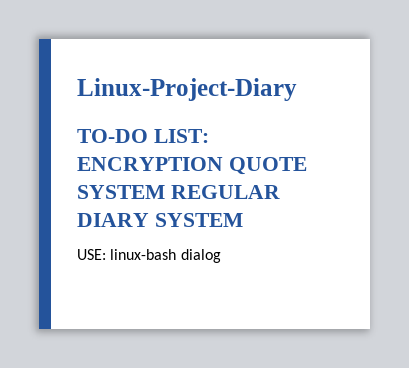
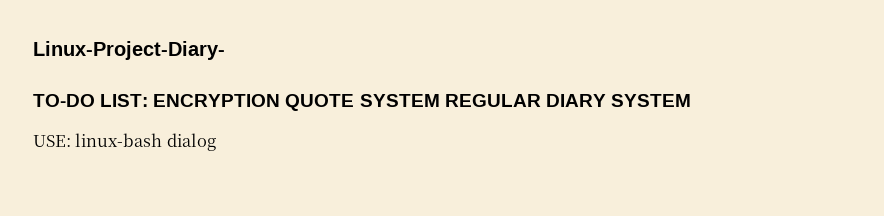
[77,78,297,101] Linux-Project-Diary -> [33,41,225,60] Linux-Project-Diary-

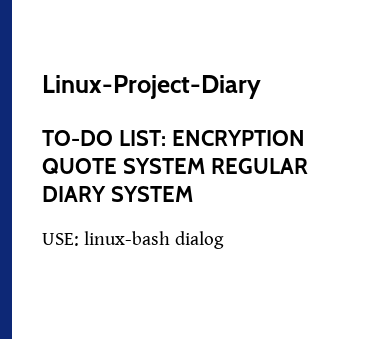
[33,41,225,60] Linux-Project-Diary- -> [42,75,261,99] Linux-Project-Diary

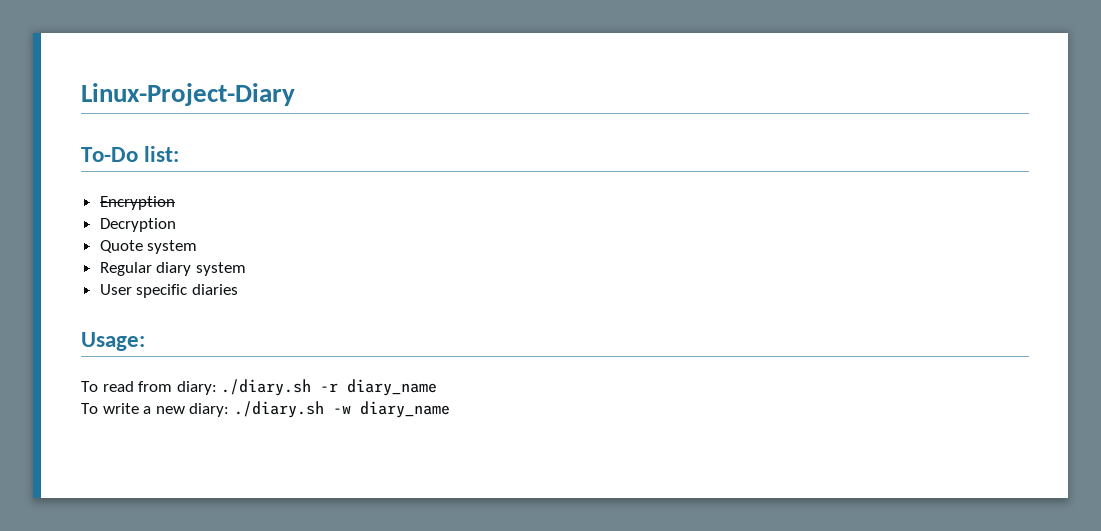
[42,130,305,146] [42,158,308,174] [42,186,193,202] [42,231,224,249] TO-DO LIST: ENCRYPTION QUOTE SYSTEM REGULAR DIARY SYSTEM // USE: linux-bash dialog -> [81,146,180,162] [99,196,175,210] [99,218,176,232] [99,240,198,254] [99,262,246,276] [99,284,238,298] [81,332,145,351] [81,379,438,396] [81,401,450,418] To-Do list: // Encryption // Decryption // Quote system // Regular diary system // User specific diaries // Usage: // To read from diary: ./diary.sh -r diary_name // To write a new diary: ./diary.sh -w diary_name

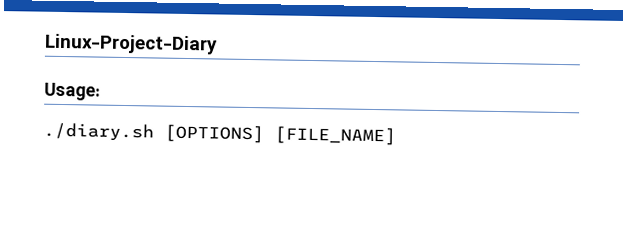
[81,146,180,162] [99,196,175,210] [99,218,176,232] [99,240,198,254] [99,262,246,276] [99,284,238,298] [81,332,145,351] [81,379,438,396] [81,401,450,418] To-Do list: // Encryption // Decryption // Quote system // Regular diary system // User specific diaries // Usage: // To read from diary: ./diary.sh -r diary_name // To write a new diary: ./diary.sh -w diary_name -> [44,82,101,101] [43,122,396,146] Usage: // ./diary.sh [OPTIONS] [FILE_NAME]

